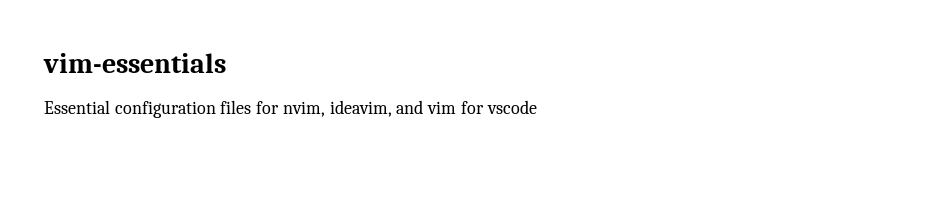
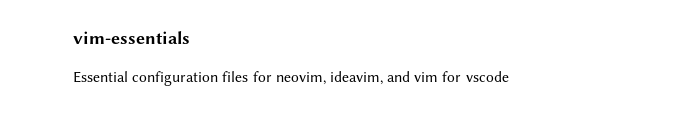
[282,101,325,117] nvim, -> [275,72,326,85] neovim,

